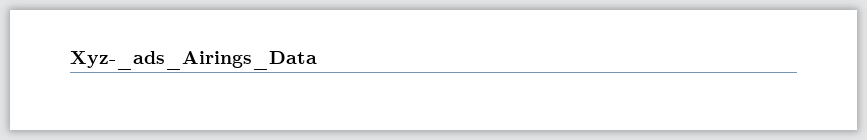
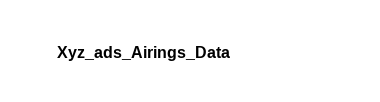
[70,51,317,70] Xyz-_ads_Airings_Data -> [57,46,230,61] Xyz_ads_Airings_Data

